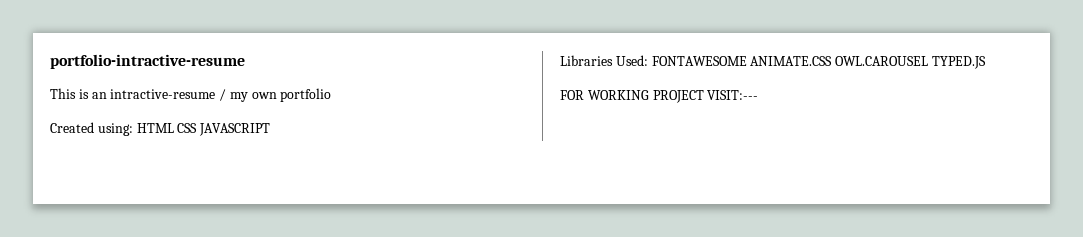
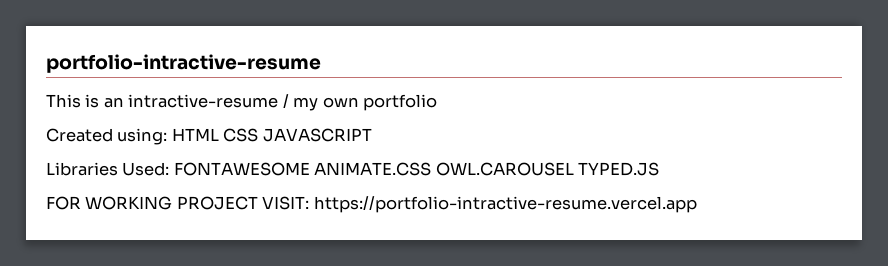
[707,90,759,100] VISIT:--- -> [262,196,697,213] VISIT: https://portfolio-intractive-resume.vercel.app

